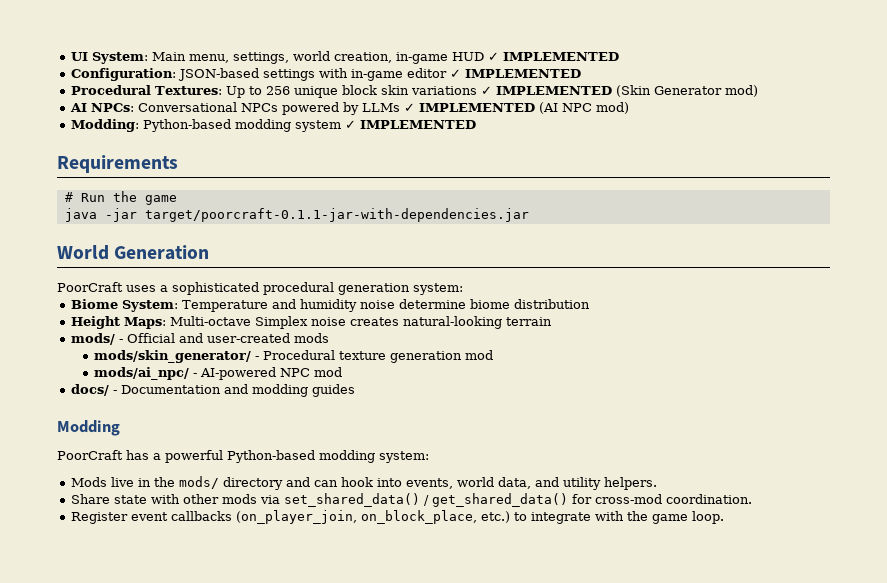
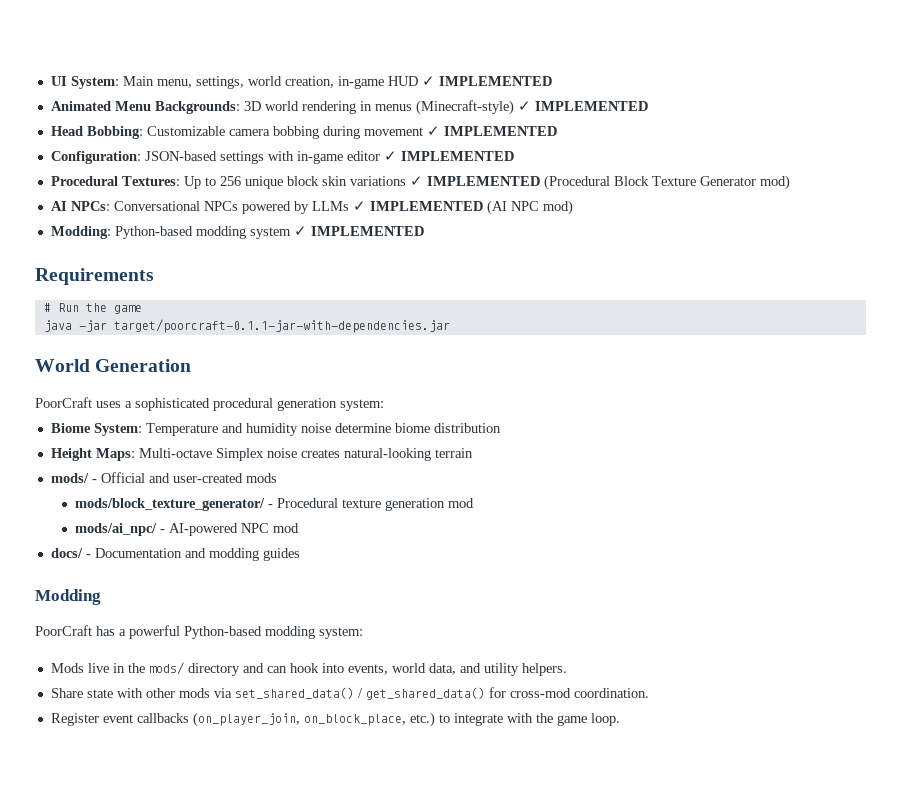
(620, 56) none -> [50,100,648,115] [50,126,557,139] // Animated Menu Backgrounds: 3D world rendering in menus (Minecraft-style) ✓ IMPLEMENTED // Head Bobbing: Customizable camera bobbing during movement ✓ IMPLEMENTED
[616,85,652,97] (Skin -> [543,175,696,190] (Procedural Block Texture
[94,350,252,363] mods/skin_generator/ -> [74,498,265,511] mods/block_texture_generator/

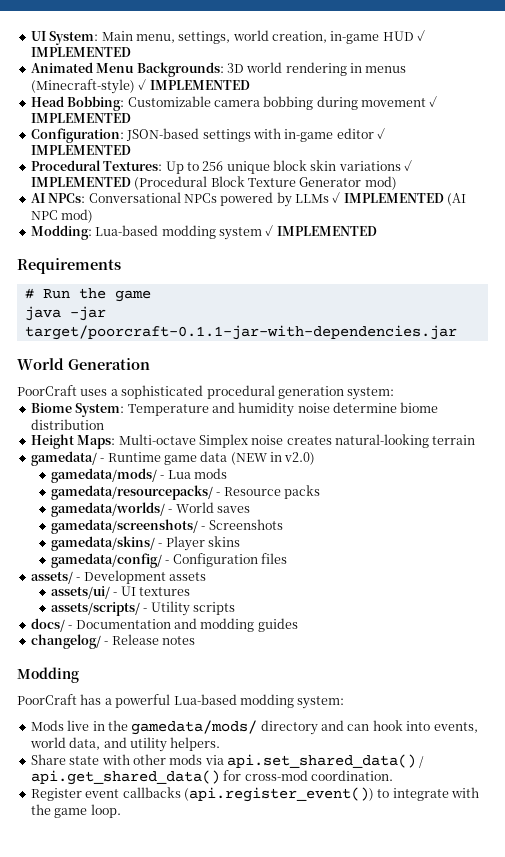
[114,226,193,239] Python-based -> [95,225,159,236] Lua-based
[50,472,277,483] [74,498,474,511] [74,523,299,536] mods/ - Official and user-created mods // mods/block_texture_generator/ - Procedural texture generation mod // mods/ai_npc/ - AI-powered NPC mod -> [30,451,316,466] [50,468,227,483] [50,485,320,500] [50,502,250,517] [50,519,283,534] [50,536,240,551] [50,553,287,568] [30,570,206,584] [50,586,190,599] [50,601,235,616] gamedata/ - Runtime game data (NEW in v2.0) // gamedata/mods/ - Lua mods // gamedata/resourcepacks/ - Resource packs // gamedata/worlds/ - World saves // gamedata/screenshots/ - Screenshots // gamedata/skins/ - Player skins // gamedata/config/ - Configuration files // assets/ - Development assets // assets/ui/ - UI textures // assets/scripts/ - Utility scripts
(300, 554) none -> [30,634,195,649] // changelog/ - Release notes
[184,626,262,639] Python-based -> [173,694,237,705] Lua-based
[148,662,184,675] mods/ -> [131,720,258,735] gamedata/mods/
[234,687,485,700] set_shared_data() / get_shared_data() -> [227,754,425,768] [30,770,220,785] api.set_shared_data() / api.get_shared_data()
[192,712,435,727] (on_player_join, on_block_place, etc.) -> [183,787,374,802] (api.register_event())

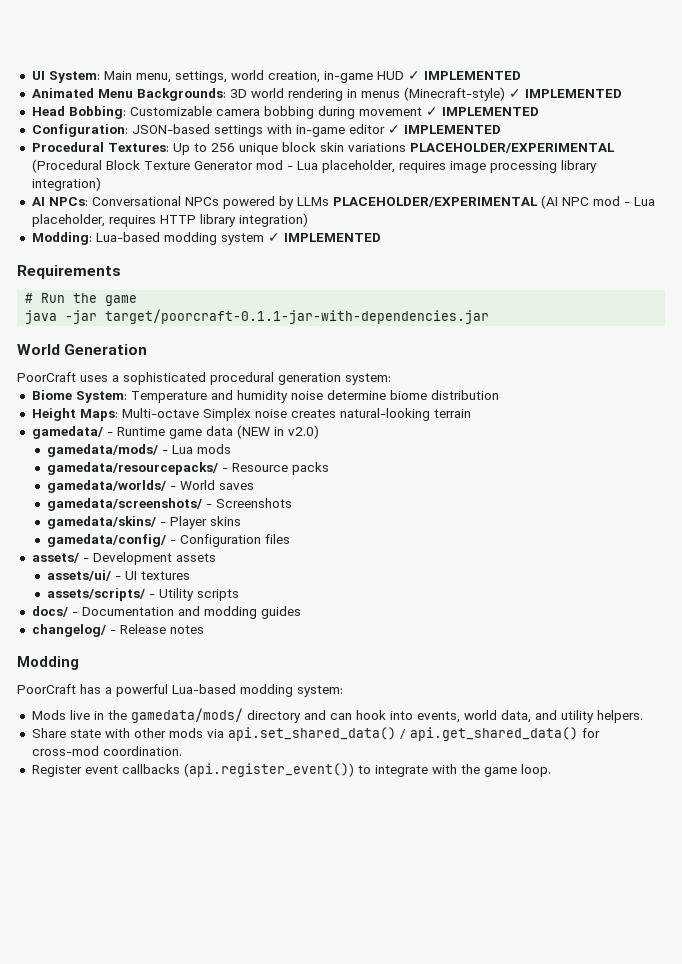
[404,160,413,171] [30,177,131,187] ✓ IMPLEMENTED -> [409,143,615,153] PLACEHOLDER/EXPERIMENTAL
[364,176,397,190] mod) -> [255,160,597,173] [31,177,101,191] mod - Lua placeholder, requires image processing library integration)
[332,192,467,206] [30,209,94,223] ✓ IMPLEMENTED (AI NPC mod) -> [332,195,655,209] [31,213,308,227] PLACEHOLDER/EXPERIMENTAL (AI NPC mod - Lua placeholder, requires HTTP library integration)

